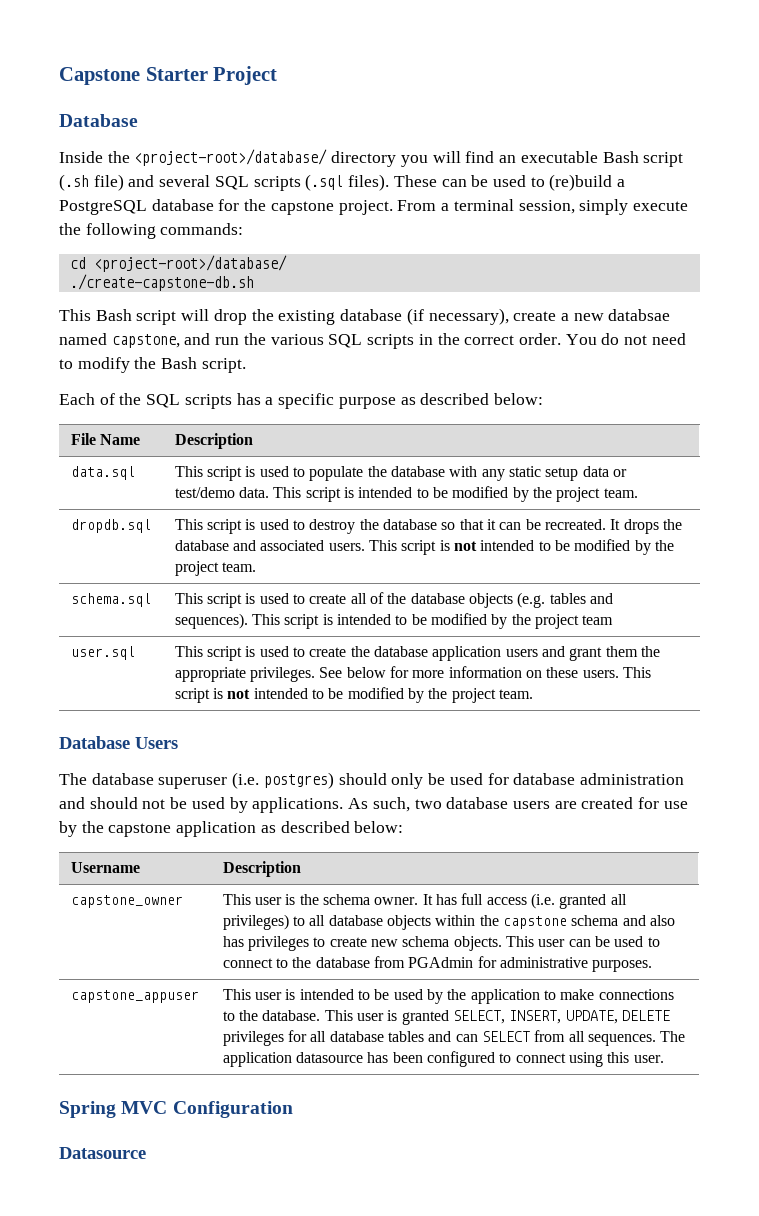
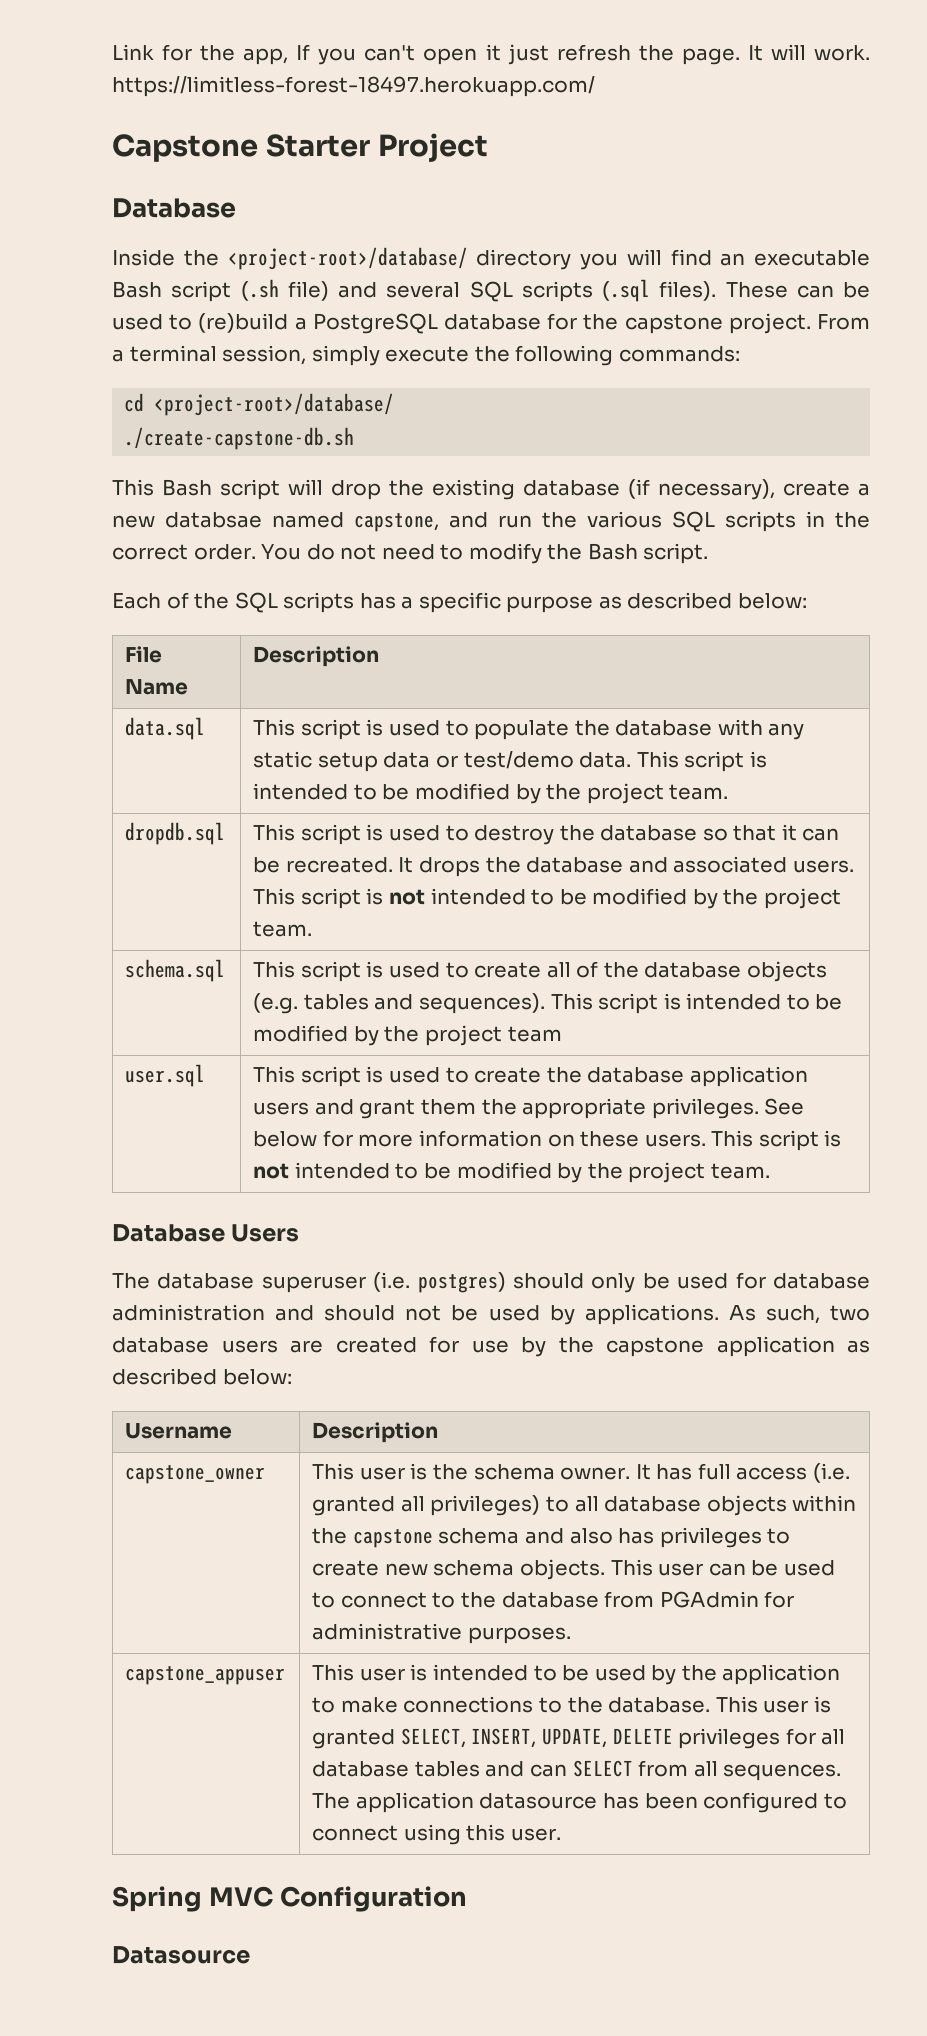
(59, 76) none -> [112,44,871,65] [112,76,595,97] Link for the app, If you can't open it just refresh the page. It will work. https://limitless-forest-18497.herokuapp.com/ //

